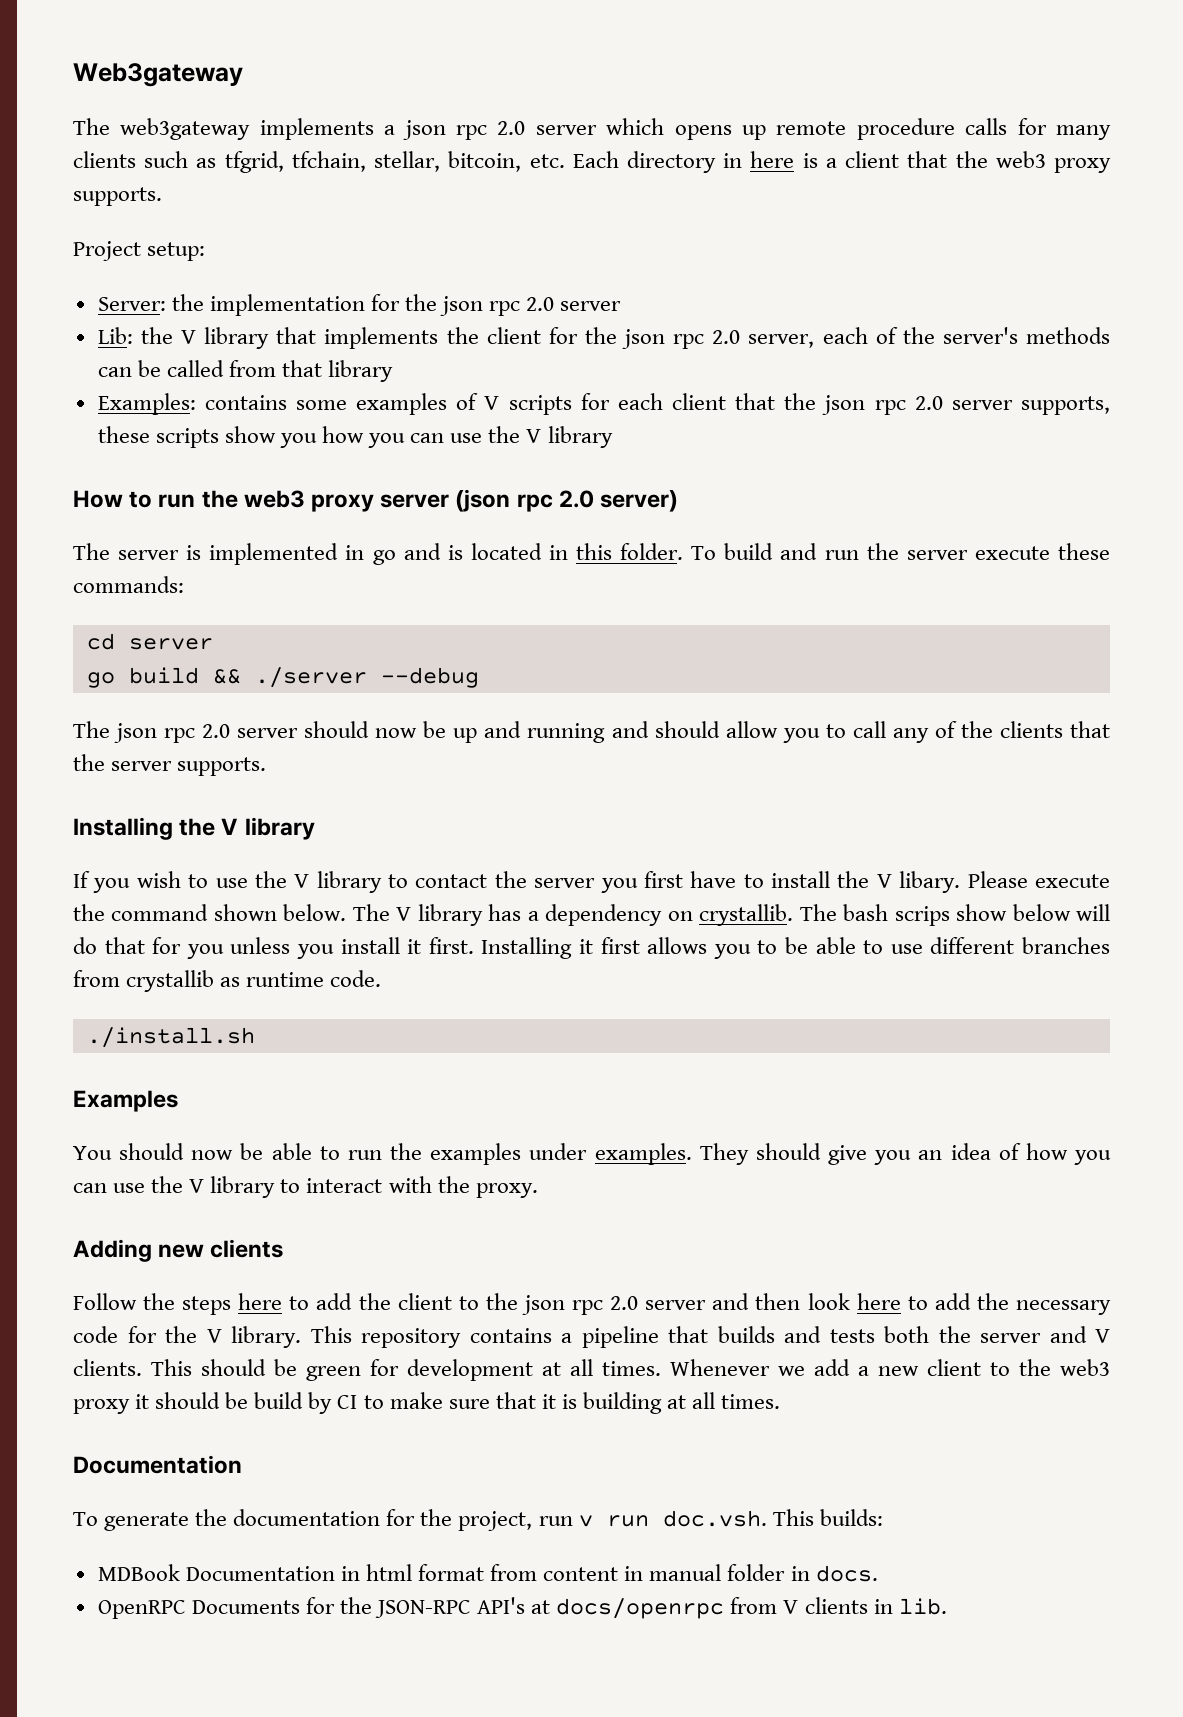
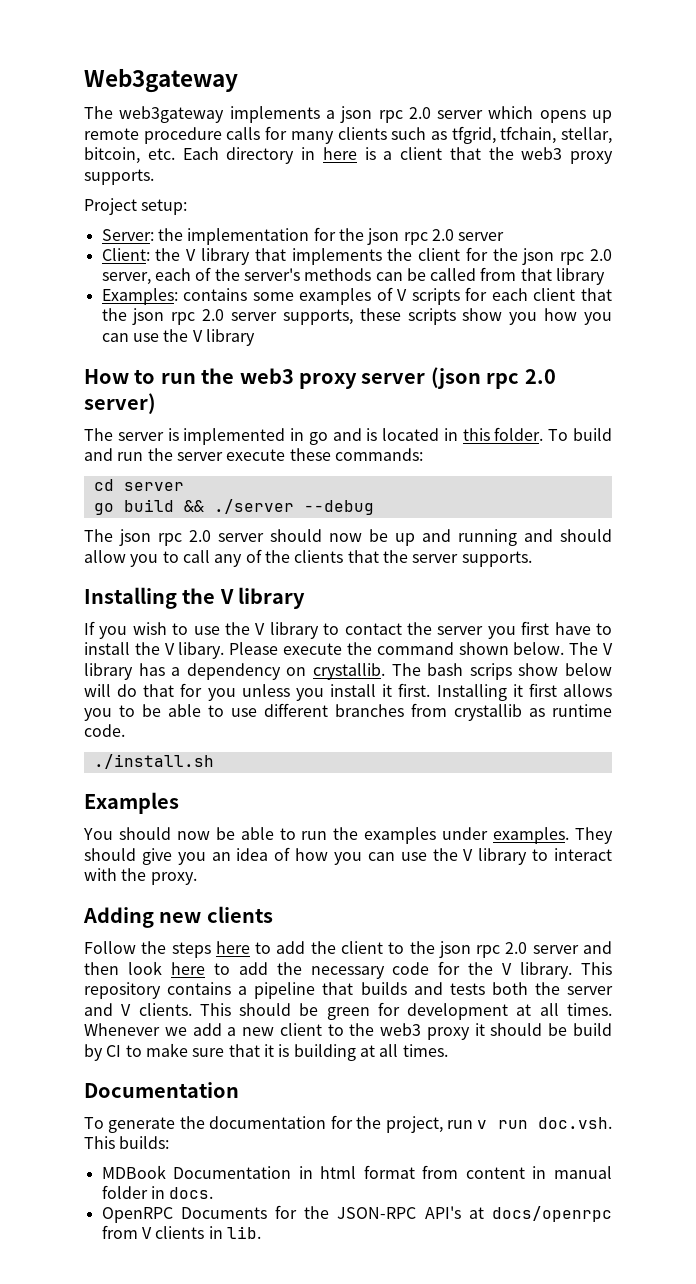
[97,327,133,344] Lib: -> [101,248,150,261] Client:

